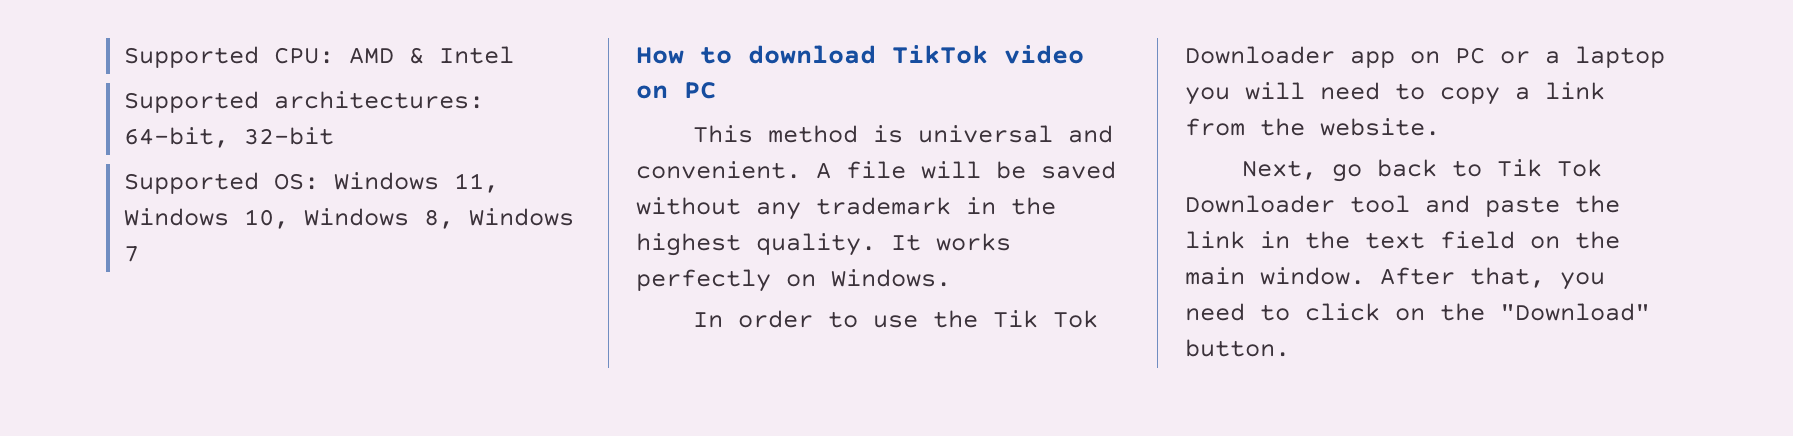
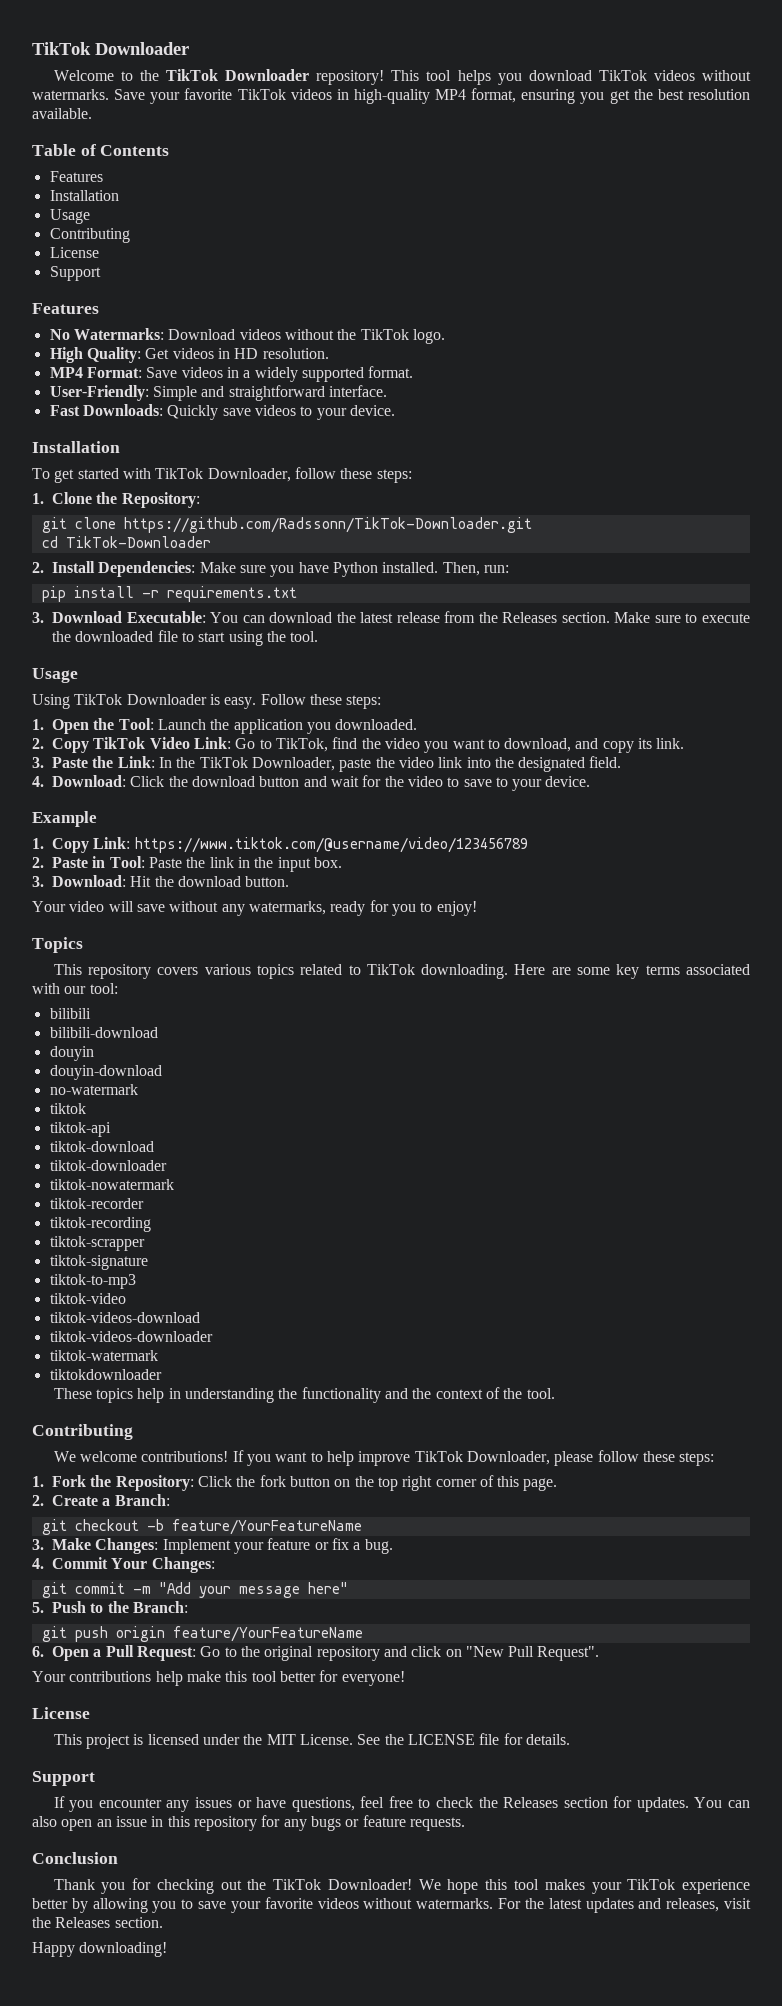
[124,46,515,68] [124,91,485,113] [124,127,335,148] [124,172,500,194] [124,208,575,229] [124,246,140,262] [636,45,1084,64] [636,82,716,99] [693,125,1114,143] [636,161,1116,179] [636,197,1056,220] [636,233,1011,256] [636,269,951,292] [693,310,1099,328] [1185,46,1665,68] [1185,82,1605,105] [1185,118,1440,136] [1242,159,1603,182] [1185,195,1620,217] [1185,231,1620,249] [1185,267,1605,290] [1185,303,1650,321] [1185,339,1290,357] Supported CPU: AMD & Intel // Supported architectures: 64-bit, 32-bit // Supported OS: Windows 11, Windows 10, Windows 8, Windows 7 // How to download TikTok video on PC // This method is universal and convenient. A file will be saved without any trademark in the highest quality. It works perfectly on Windows. // In order to use the Tik Tok Downloader app on PC or a laptop you will need to copy a link from the website. // Next, go back to Tik Tok Downloader tool and paste the link in the text field on the main window. After that, you need to click on the "Download" button. -> [32,42,189,55] [53,69,752,85] [32,88,750,104] [32,108,92,119] [32,144,170,156] [49,171,103,182] [49,190,119,201] [49,209,90,224] [49,228,130,243] [49,247,99,258] [49,266,101,281] [32,303,99,314] [49,328,445,344] [49,347,329,363] [49,366,414,382] [49,385,387,401] [49,404,395,420] [32,441,120,453] [32,467,412,483] [32,492,200,508] [41,517,532,533] [41,536,211,548] [32,561,509,577] [41,586,297,602] [32,611,750,623] [52,630,319,646] [32,668,78,683] [32,694,382,709] [32,718,418,734] [32,737,685,753] [32,756,622,772] [32,775,591,791] [32,811,97,827] [32,837,528,853] [32,856,342,872] [32,875,290,887] [32,900,477,916] [32,937,83,953] [53,964,750,979] [32,983,118,994] [49,1008,91,1019] [49,1027,158,1038] [49,1046,94,1061] [49,1065,162,1080] [49,1084,138,1095] [49,1103,86,1114] [49,1122,111,1137] [49,1141,154,1152] [49,1160,167,1171] [49,1179,174,1190] [49,1198,144,1209] [49,1217,151,1232] [49,1236,145,1251] [49,1255,148,1270] [49,1274,136,1289] [49,1293,126,1304] [49,1312,200,1323] [49,1331,213,1342] [49,1350,158,1361] [49,1369,162,1380] [53,1387,555,1403] [32,1424,133,1440] [53,1450,715,1466] [32,1475,558,1491] [32,1494,170,1506] [41,1519,362,1535] [32,1538,393,1554] [32,1557,215,1573] [41,1582,348,1598] [32,1601,188,1613] [41,1626,363,1642] [32,1645,600,1661] [32,1670,405,1686] [32,1707,90,1719] [53,1733,570,1749] [32,1771,95,1786] [53,1796,751,1812] [32,1815,465,1831] [32,1852,118,1864] [53,1878,751,1894] [32,1897,752,1913] [32,1917,163,1928] [32,1942,168,1957] TikTok Downloader // Welcome to the TikTok Downloader repository! This tool helps you download TikTok videos without watermarks. Save your favorite TikTok videos in high-quality MP4 format, ensuring you get the best resolution available. // Table of Contents // Features // Installation // Usage // Contributing // License // Support // Features // No Watermarks: Download videos without the TikTok logo. // High Quality: Get videos in HD resolution. // MP4 Format: Save videos in a widely supported format. // User-Friendly: Simple and straightforward interface. // Fast Downloads: Quickly save videos to your device. // Installation // To get started with TikTok Downloader, follow these steps: // 1. Clone the Repository: // git clone https://github.com/Radssonn/TikTok-Downloader.git // cd TikTok-Downloader // 2. Install Dependencies: Make sure you have Python installed. Then, run: // pip install -r requirements.txt // 3. Download Executable: You can download the latest release from the Releases section. Make sure to execute the downloaded file to start using the tool. // Usage // Using TikTok Downloader is easy. Follow these steps: // 1. Open the Tool: Launch the application you downloaded. // 2. Copy TikTok Video Link: Go to TikTok, find the video you want to download, and copy its link. // 3. Paste the Link: In the TikTok Downloader, paste the video link into the designated field. // 4. Download: Click the download button and wait for the video to save to your device. // Example // 1. Copy Link: https://www.tiktok.com/@username/video/123456789 // 2. Paste in Tool: Paste the link in the input box. // 3. Download: Hit the download button. // Your video will save without any watermarks, ready for you to enjoy! // Topics // This repository covers various topics related to TikTok downloading. Here are some key terms associated with our tool: // bilibili // bilibili-download // douyin // douyin-download // no-watermark // tiktok // tiktok-api // tiktok-download // tiktok-downloader // tiktok-nowatermark // tiktok-recorder // tiktok-recording // tiktok-scrapper // tiktok-signature // tiktok-to-mp3 // tiktok-video // tiktok-videos-download // tiktok-videos-downloader // tiktok-watermark // tiktokdownloader // These topics help in understanding the functionality and the context of the tool. // Contributing // We welcome contributions! If you want to help improve TikTok Downloader, please follow these steps: // 1. Fork the Repository: Click the fork button on the top right corner of this page. // 2. Create a Branch: // git checkout -b feature/YourFeatureName // 3. Make Changes: Implement your feature or fix a bug. // 4. Commit Your Changes: // git commit -m "Add your message here" // 5. Push to the Branch: // git push origin feature/YourFeatureName // 6. Open a Pull Request: Go to the original repository and click on "New Pull Request". // Your contributions help make this tool better for everyone! // License // This project is licensed under the MIT License. See the LICENSE file for details. // Support // If you encounter any issues or have questions, feel free to check the Releases section for updates. You can also open an issue in this repository for any bugs or feature requests. // Conclusion // Thank you for checking out the TikTok Downloader! We hope this tool makes your TikTok experience better by allowing you to save your favorite videos without watermarks. For the latest updates and releases, visit the Releases section. // Happy downloading!

